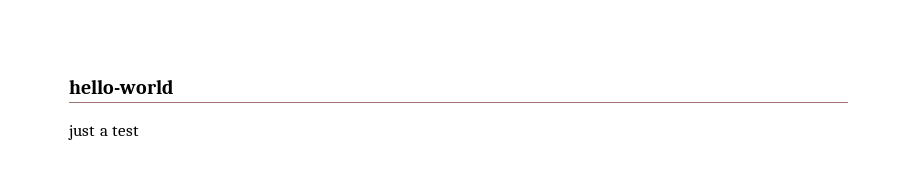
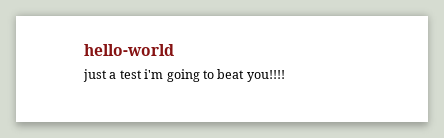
(140, 131) none -> [144,69,285,82] i'm going to beat you!!!!

